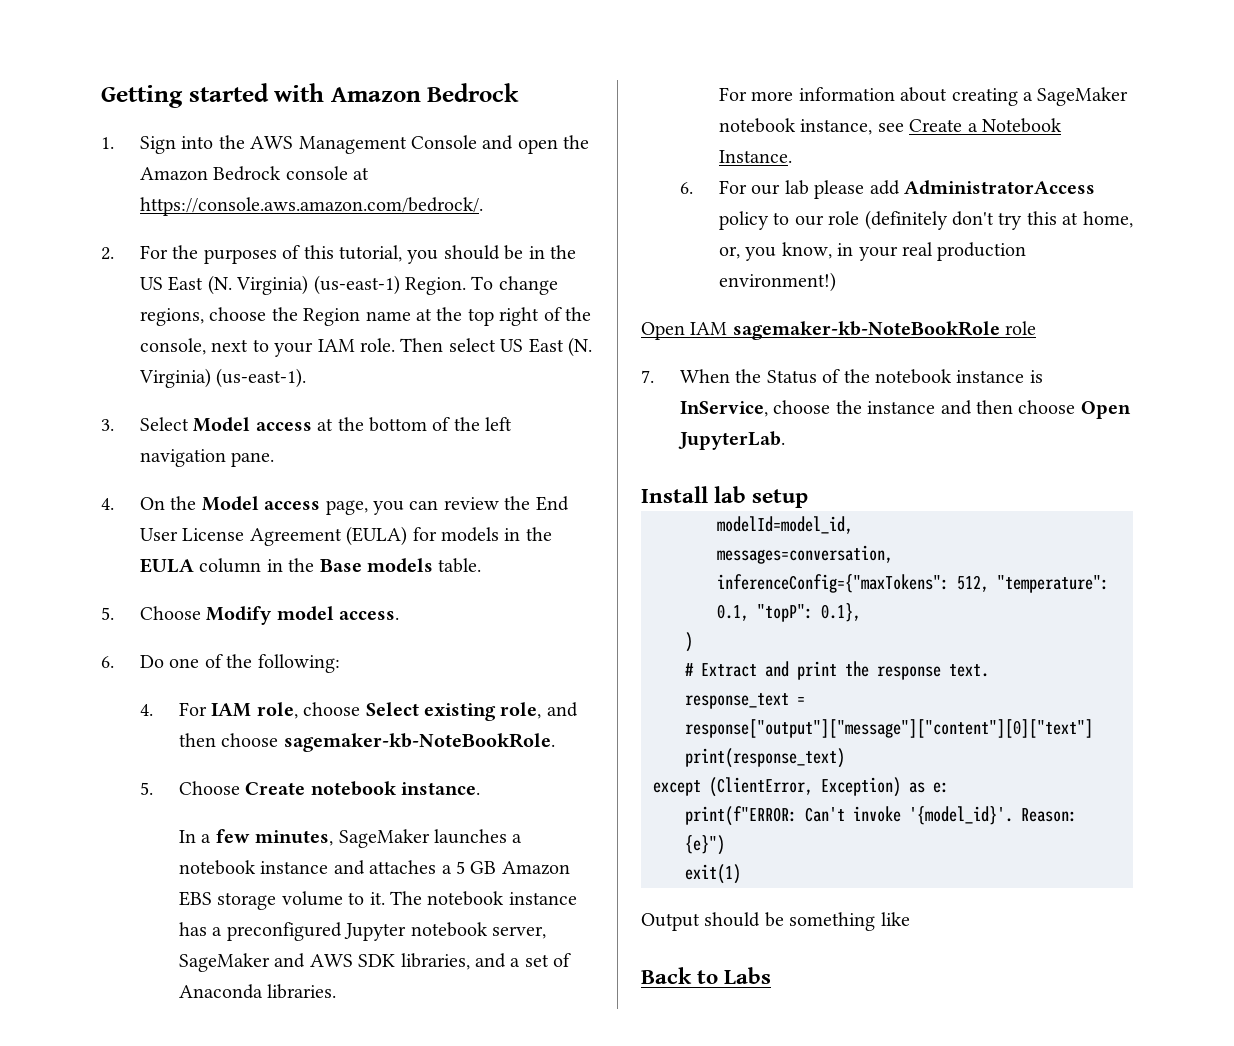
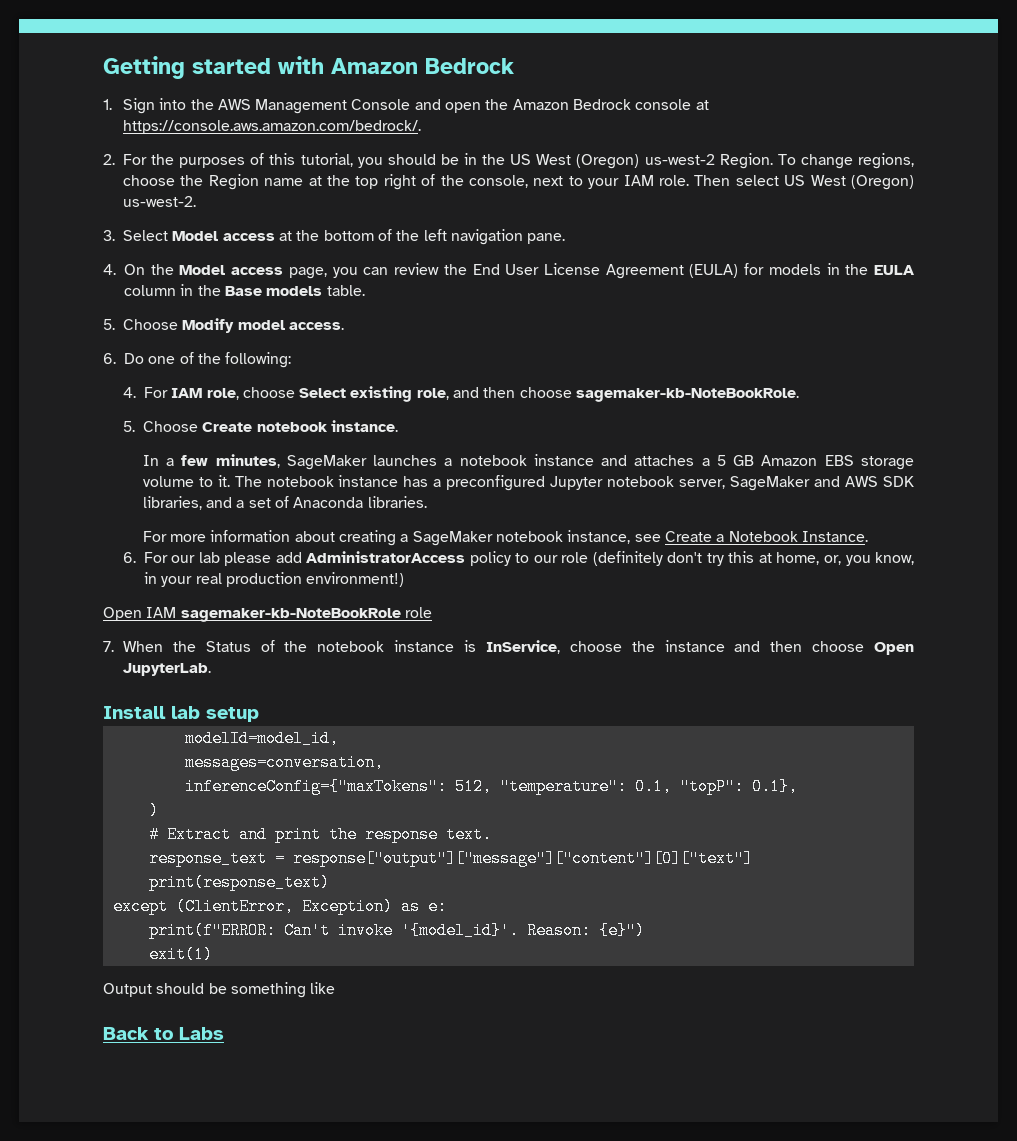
[168,275,400,295] East (N. Virginia) (us-east-1) -> [536,154,715,169] West (Oregon) us-west-2
[528,337,592,357] [138,368,307,388] East (N. Virginia) (us-east-1). -> [810,175,914,190] [123,196,196,207] West (Oregon) us-west-2.

